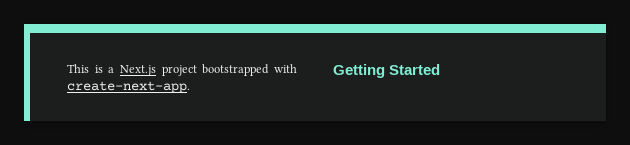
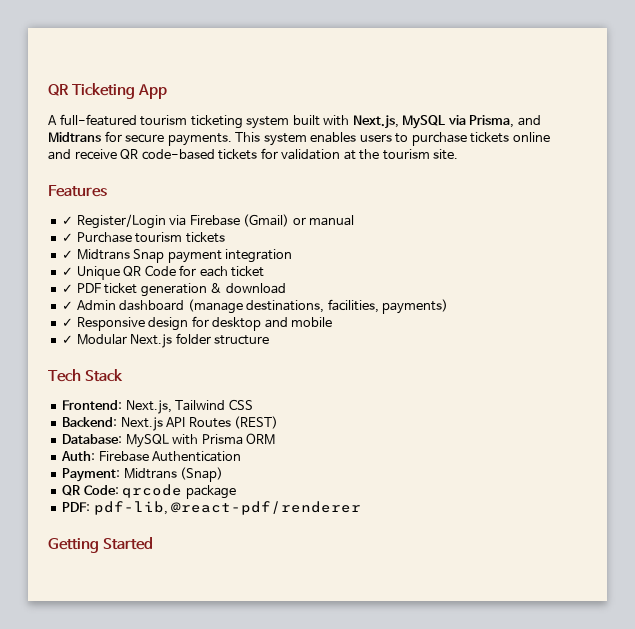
[67,64,297,76] [67,81,190,93] This is a Next.js project bootstrapped with create-next-app. -> [48,83,168,99] [48,114,541,129] [48,131,550,146] [48,148,459,160] [48,185,107,197] [62,214,355,229] [62,232,225,243] [62,249,293,263] [62,265,265,280] [62,283,286,297] [62,299,449,314] [62,316,333,331] [62,333,270,348] [48,369,123,382] [62,399,253,414] [62,416,279,431] [62,433,276,448] [61,451,242,462] [62,467,224,482] [62,484,236,499] [62,501,362,515] QR Ticketing App // A full-featured tourism ticketing system built with Next.js, MySQL via Prisma, and Midtrans for secure payments. This system enables users to purchase tickets online and receive QR code-based tickets for validation at the tourism site. // Features // ✓ Register/Login via Firebase (Gmail) or manual // ✓ Purchase tourism tickets // ✓ Midtrans Snap payment integration // ✓ Unique QR Code for each ticket // ✓ PDF ticket generation & download // ✓ Admin dashboard (manage destinations, facilities, payments) // ✓ Responsive design for desktop and mobile // ✓ Modular Next.js folder structure // Tech Stack // Frontend: Next.js, Tailwind CSS // Backend: Next.js API Routes (REST) // Database: MySQL with Prisma ORM // Auth: Firebase Authentication // Payment: Midtrans (Snap) // QR Code: qrcode package // PDF: pdf-lib, @react-pdf/renderer

